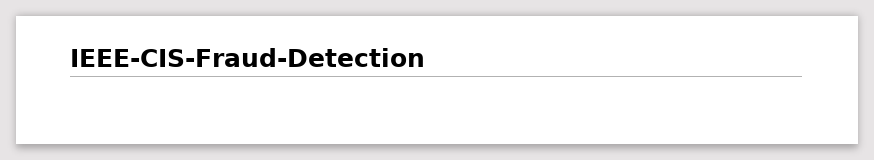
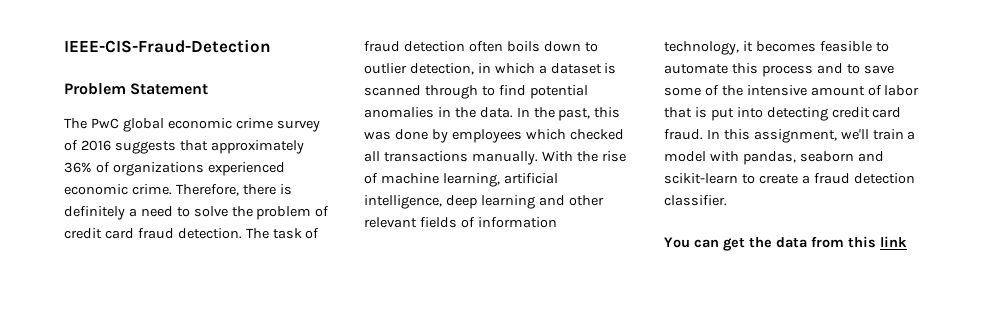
(425, 57) none -> [64,83,209,95] [64,118,320,132] [64,140,304,154] [64,162,285,176] [64,184,292,196] [64,206,330,220] [64,228,320,239] [364,41,598,52] [364,63,617,75] [364,85,588,99] [364,107,621,121] [364,129,624,143] [364,151,626,165] [364,173,558,187] [364,195,604,209] [364,217,557,228] [664,41,889,55] [664,63,894,77] [664,85,920,96] [664,107,902,121] [664,129,916,143] [664,151,884,165] [664,173,915,184] [664,195,727,206] [664,236,907,251] // Problem Statement // The PwC global economic crime survey of 2016 suggests that approximately 36% of organizations experienced economic crime. Therefore, there is definitely a need to solve the problem of credit card fraud detection. The task of fraud detection often boils down to outlier detection, in which a dataset is scanned through to find potential anomalies in the data. In the past, this was done by employees which checked all transactions manually. With the rise of machine learning, artificial intelligence, deep learning and other relevant fields of information technology, it becomes feasible to automate this process and to save some of the intensive amount of labor that is put into detecting credit card fraud. In this assignment, we'll train a model with pandas, seaborn and scikit-learn to create a fraud detection classifier. // You can get the data from this link

